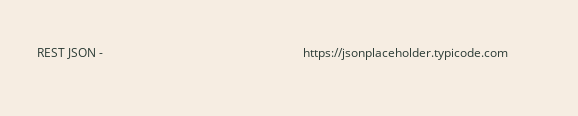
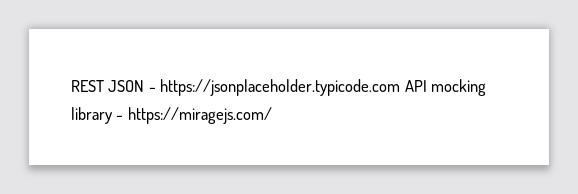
(508, 54) none -> [404,79,487,96] [71,107,272,124] API mocking library - https://miragejs.com/

